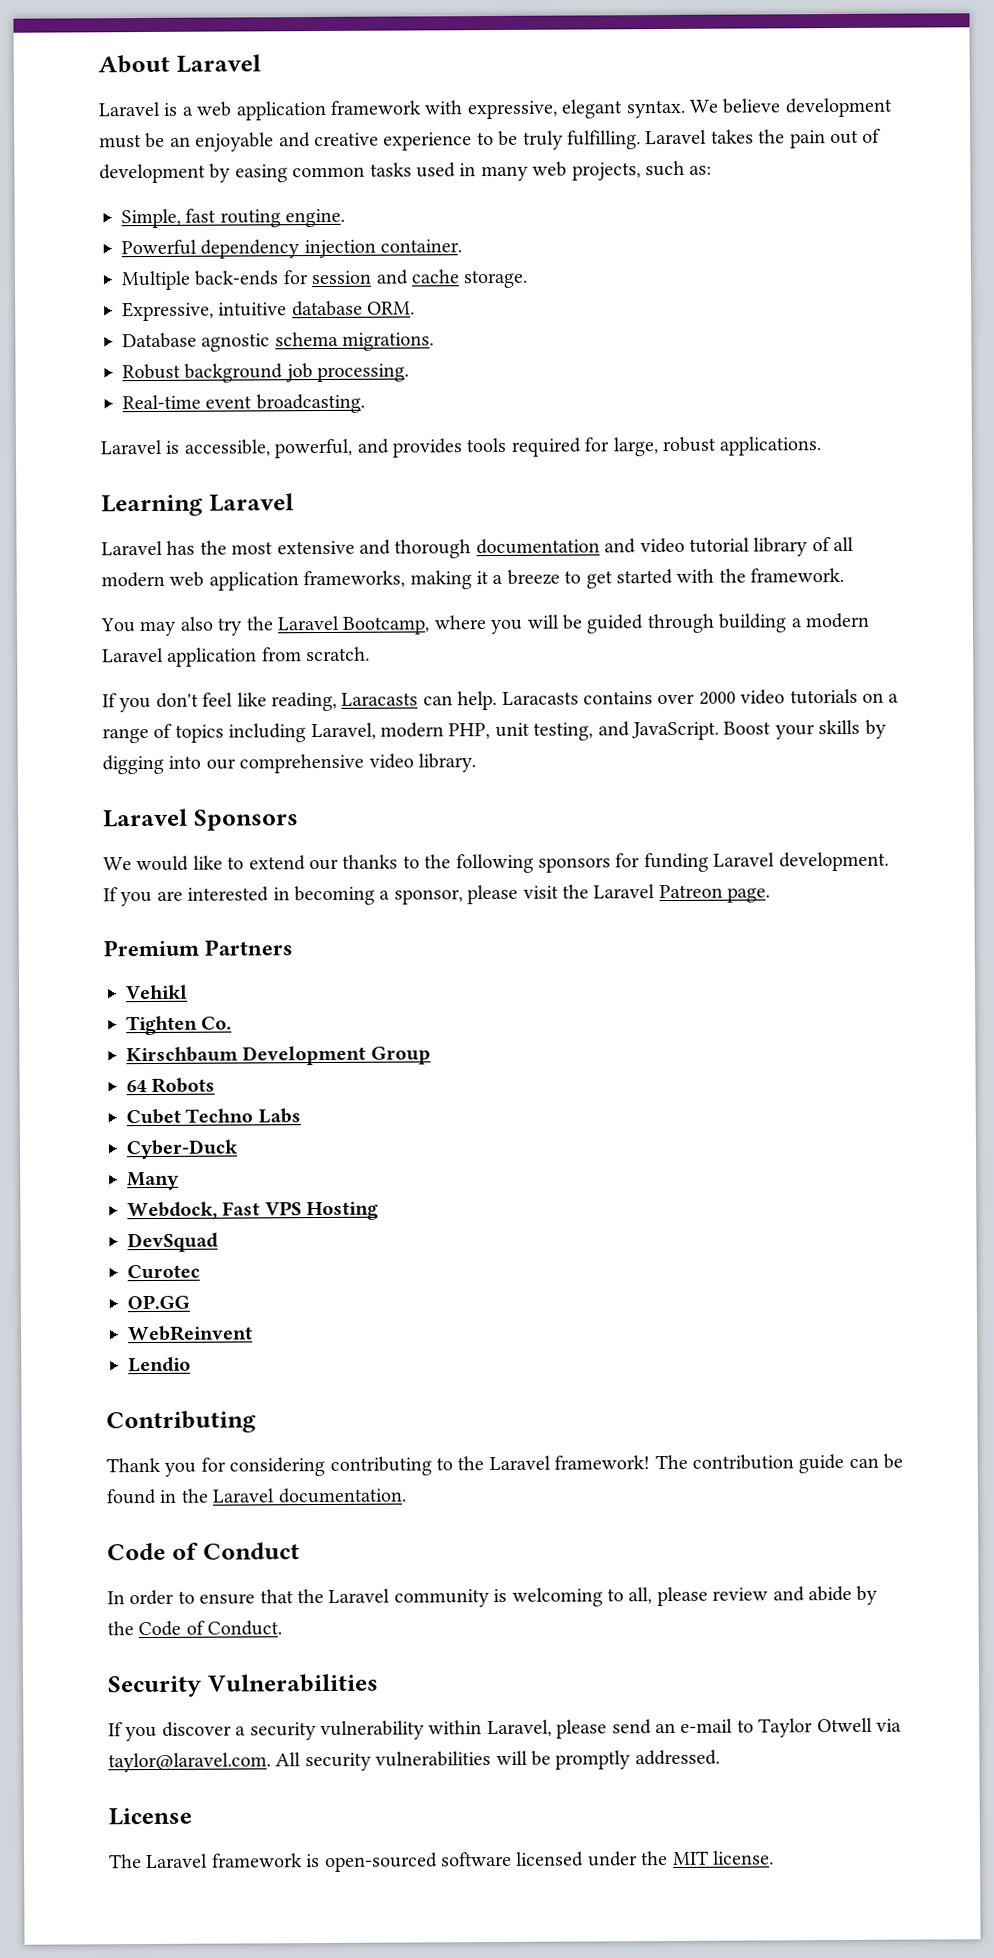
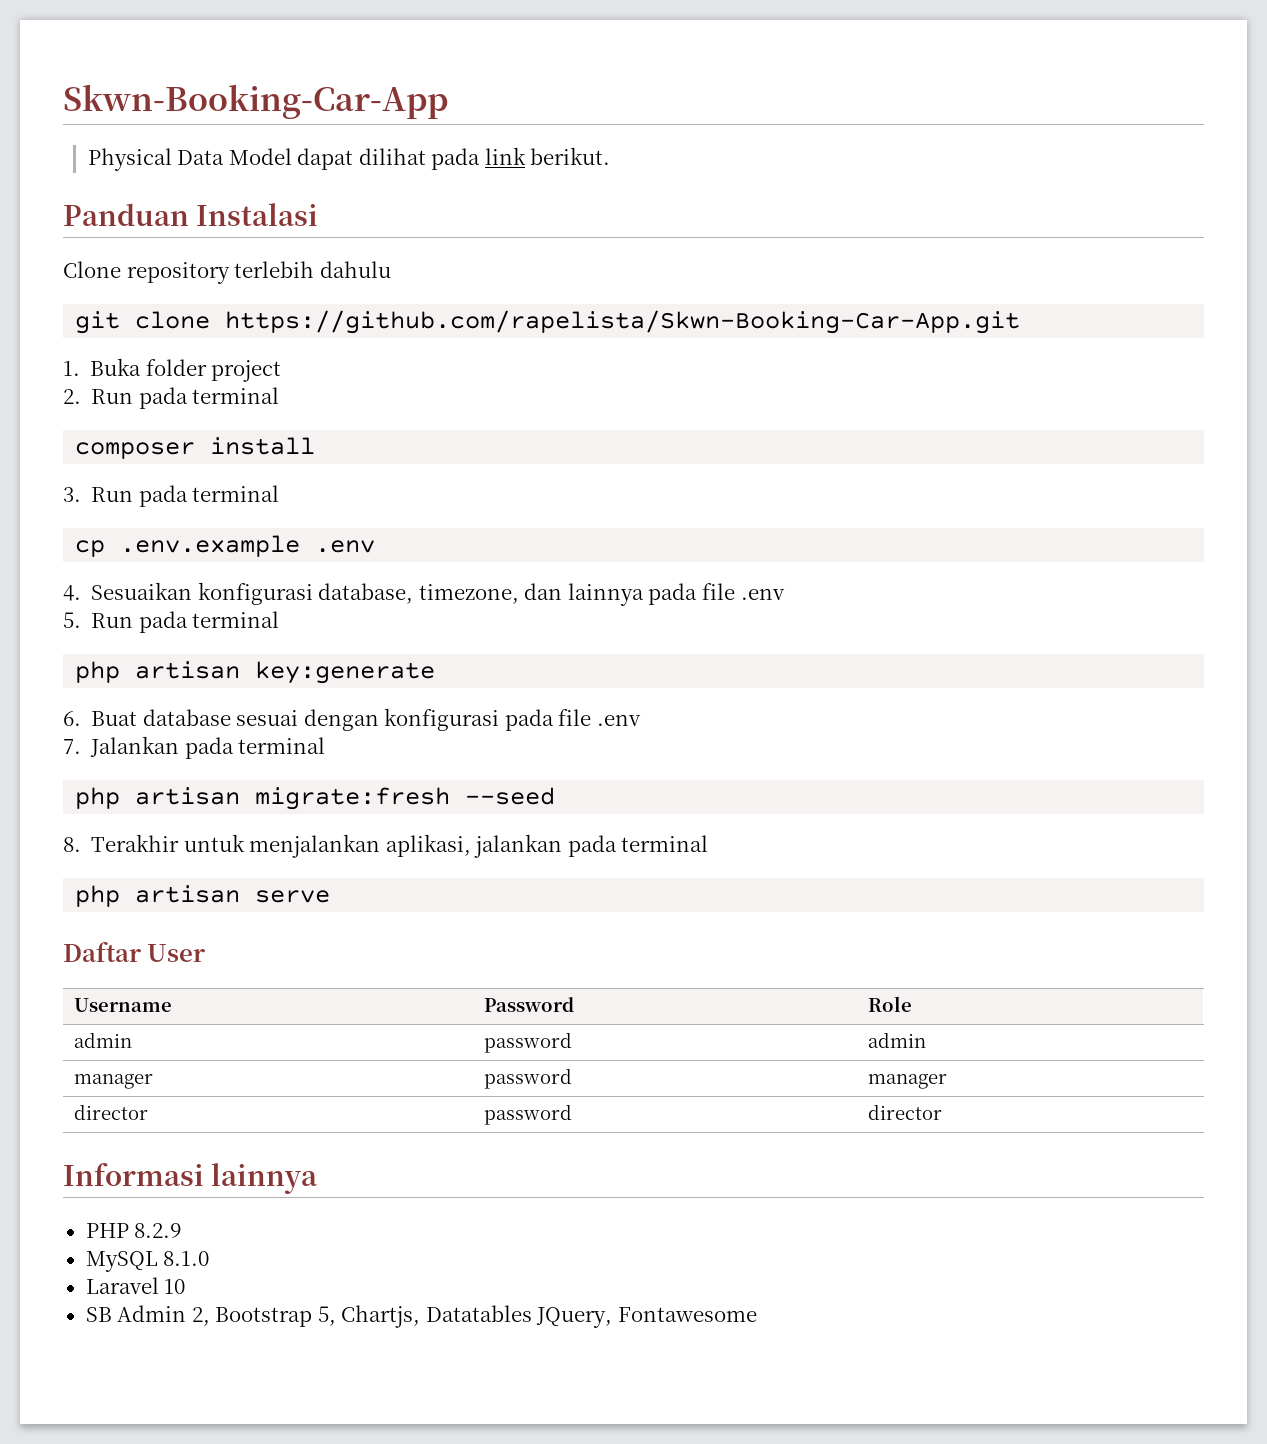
[98,54,261,74] [98,97,893,121] [99,128,882,152] [99,160,713,184] [121,208,346,229] [121,239,463,259] [121,269,529,291] [122,300,416,322] [122,331,435,352] [122,363,410,383] [122,393,365,414] [100,436,822,459] [101,493,294,517] [101,536,855,559] [101,567,845,591] [100,612,869,637] [102,646,371,667] [102,688,900,713] [102,719,887,744] [102,753,476,775] [103,808,299,831] [103,851,889,874] [103,884,771,907] [103,939,294,957] [126,984,188,1000] [126,1015,233,1036] [126,1045,431,1066] [126,1077,216,1093] [126,1108,301,1125] [126,1139,239,1160] [127,1171,180,1191] [127,1201,380,1221] [127,1232,218,1253] [127,1264,200,1280] [127,1294,190,1310] [127,1325,253,1342] [128,1356,191,1373] [106,1410,256,1434] [106,1453,904,1477] [106,1487,407,1505] [107,1542,300,1561] [107,1585,879,1608] [107,1620,283,1637] [108,1673,379,1698] [108,1717,902,1742] [108,1749,720,1773] [108,1807,192,1826] [109,1850,774,1873] About Laravel // Laravel is a web application framework with expressive, elegant syntax. We believe development must be an enjoyable and creative experience to be truly fulfilling. Laravel takes the pain out of development by easing common tasks used in many web projects, such as: // Simple, fast routing engine. // Powerful dependency injection container. // Multiple back-ends for session and cache storage. // Expressive, intuitive database ORM. // Database agnostic schema migrations. // Robust background job processing. // Real-time event broadcasting. // Laravel is accessible, powerful, and provides tools required for large, robust applications. // Learning Laravel // Laravel has the most extensive and thorough documentation and video tutorial library of all modern web application frameworks, making it a breeze to get started with the framework. // You may also try the Laravel Bootcamp, where you will be guided through building a modern Laravel application from scratch. // If you don't feel like reading, Laracasts can help. Laracasts contains over 2000 video tutorials on a range of topics including Laravel, modern PHP, unit testing, and JavaScript. Boost your skills by digging into our comprehensive video library. // Laravel Sponsors // We would like to extend our thanks to the following sponsors for funding Laravel development. If you are interested in becoming a sponsor, please visit the Laravel Patreon page. // Premium Partners // Vehikl // Tighten Co. // Kirschbaum Development Group // 64 Robots // Cubet Techno Labs // Cyber-Duck // Many // Webdock, Fast VPS Hosting // DevSquad // Curotec // OP.GG // WebReinvent // Lendio // Contributing // Thank you for considering contributing to the Laravel framework! The contribution guide can be found in the Laravel documentation. // Code of Conduct // In order to ensure that the Laravel community is welcoming to all, please review and abide by the Code of Conduct. // Security Vulnerabilities // If you discover a security vulnerability within Laravel, please send an e-mail to Taylor Otwell via taylor@laravel.com. All security vulnerabilities will be promptly addressed. // License // The Laravel framework is open-sourced software licensed under the MIT license. -> [63,84,448,119] [87,147,611,171] [63,203,319,226] [63,261,391,284] [75,310,1021,334] [63,358,282,382] [63,387,280,409] [75,437,316,459] [63,485,280,507] [75,535,376,557] [63,582,785,606] [63,611,280,633] [75,661,436,684] [63,708,641,731] [63,736,326,759] [75,787,556,810] [63,834,709,858] [75,885,331,907] [63,941,206,962] [73,998,172,1012] [483,997,574,1012] [867,996,912,1012] [73,1032,132,1048] [483,1032,572,1053] [867,1032,926,1048] [73,1074,153,1089] [483,1068,572,1089] [867,1074,947,1089] [73,1104,148,1120] [483,1104,572,1125] [867,1104,942,1120] [63,1163,318,1194] [85,1223,183,1238] [85,1251,210,1272] [85,1277,186,1294] [85,1305,757,1328] Skwn-Booking-Car-App // Physical Data Model dapat dilihat pada link berikut. // Panduan Instalasi // Clone repository terlebih dahulu // git clone https://github.com/rapelista/Skwn-Booking-Car-App.git // 1. Buka folder project // 2. Run pada terminal // composer install // 3. Run pada terminal // cp .env.example .env // 4. Sesuaikan konfigurasi database, timezone, dan lainnya pada file .env // 5. Run pada terminal // php artisan key:generate // 6. Buat database sesuai dengan konfigurasi pada file .env // 7. Jalankan pada terminal // php artisan migrate:fresh --seed // 8. Terakhir untuk menjalankan aplikasi, jalankan pada terminal // php artisan serve // Daftar User // Username | Password | Role // admin | password | admin // manager | password | manager // director | password | director // Informasi lainnya // PHP 8.2.9 // MySQL 8.1.0 // Laravel 10 // SB Admin 2, Bootstrap 5, Chartjs, Datatables JQuery, Fontawesome

